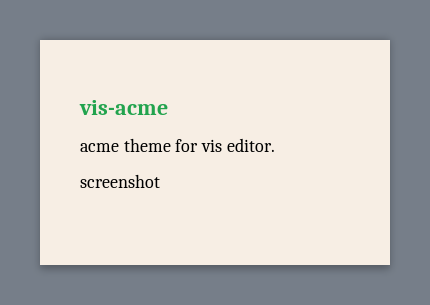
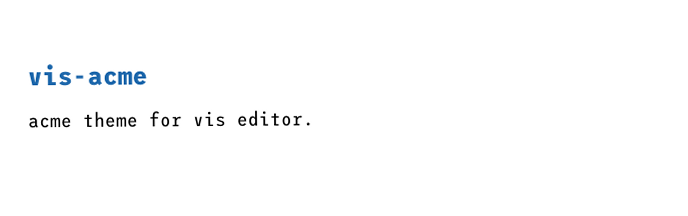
[80,174,160,188] // screenshot -> (315, 118) none

